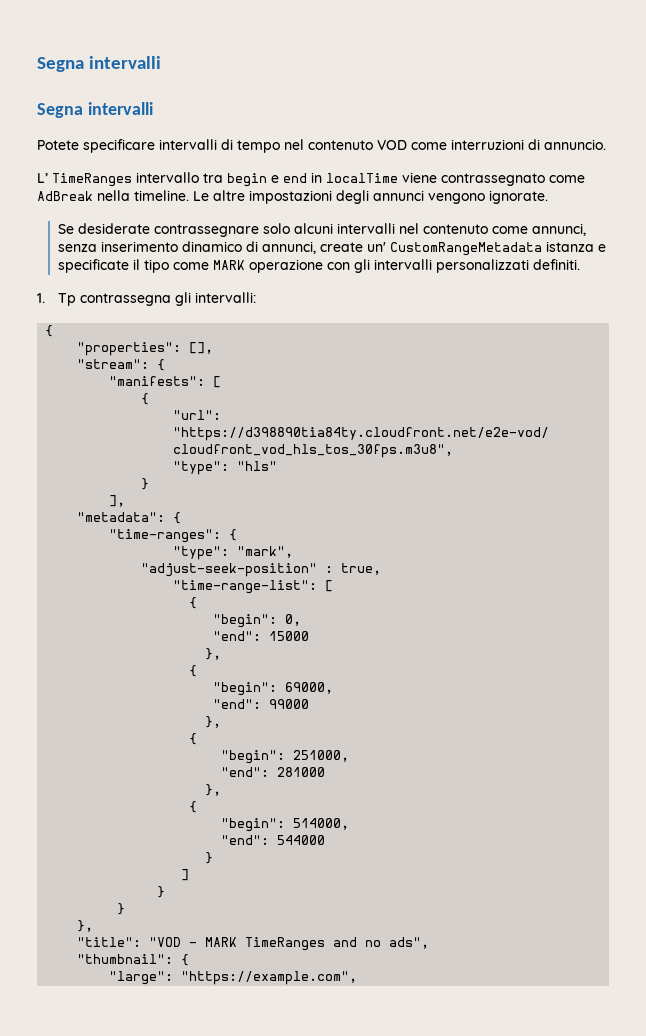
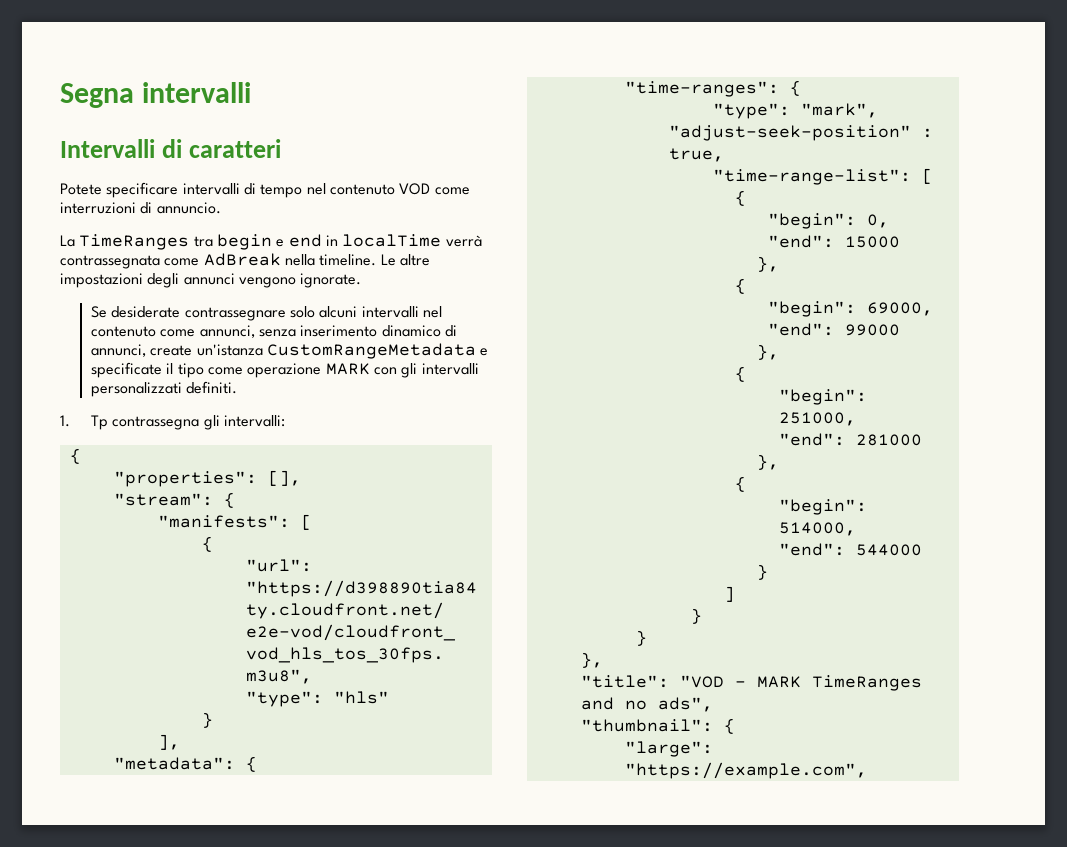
[37,56,161,72] [37,102,153,118] Segna intervalli // Segna intervalli -> [60,82,251,108] [60,139,281,158] Segna intervalli // Intervalli di caratteri
[37,172,199,187] L’ TimeRanges intervallo -> [60,234,190,250] La TimeRanges
[402,172,545,186] viene contrassegnato -> [445,235,482,247] [60,255,160,269] verrà contrassegnata
[366,241,594,256] un' CustomRangeMetadata istanza -> [196,343,477,359] un'istanza CustomRangeMetadata
[212,259,323,273] MARK operazione -> [247,363,370,378] operazione MARK

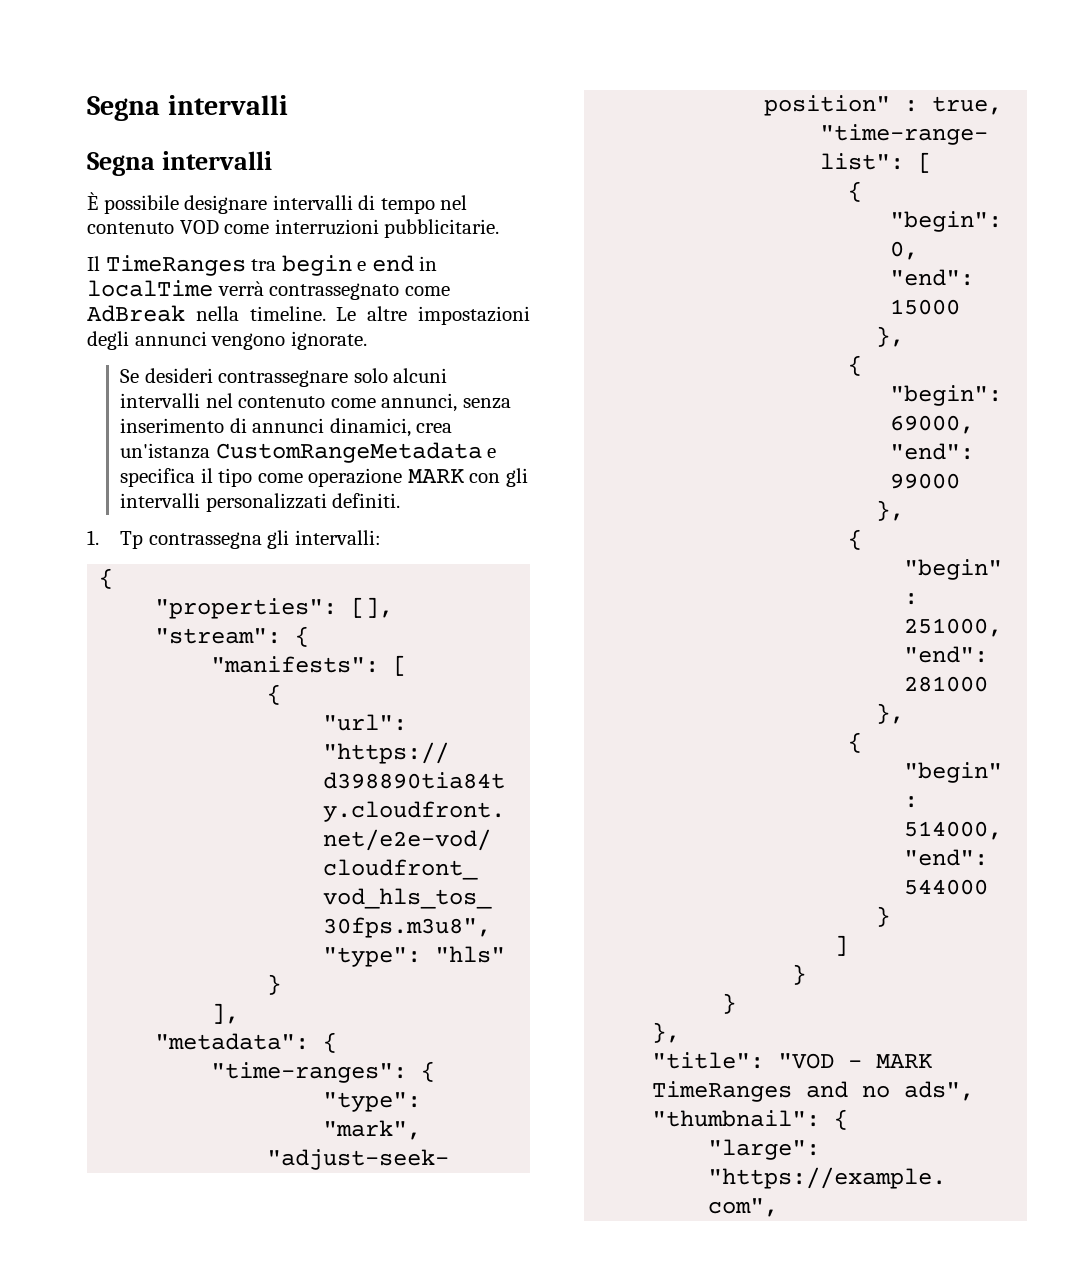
[60,82,251,108] [60,139,281,158] [60,182,179,198] Segna intervalli // Intervalli di caratteri // Potete specificare -> [87,95,288,121] [87,151,273,176] [87,192,268,214] Segna intervalli // Segna intervalli // È possibile designare
[140,202,221,214] [60,235,75,247] di annuncio. // La -> [384,219,500,238] [87,256,100,271] pubblicitarie. // Il
[60,255,160,269] contrassegnata -> [269,283,400,300] contrassegnato
[111,306,181,318] desiderate -> [144,368,213,383] desideri
[381,325,457,337] [91,344,193,357] dinamico di annunci, create -> [229,418,453,437] di annunci dinamici, crea
[91,362,163,378] specificate -> [120,468,196,487] specifica

